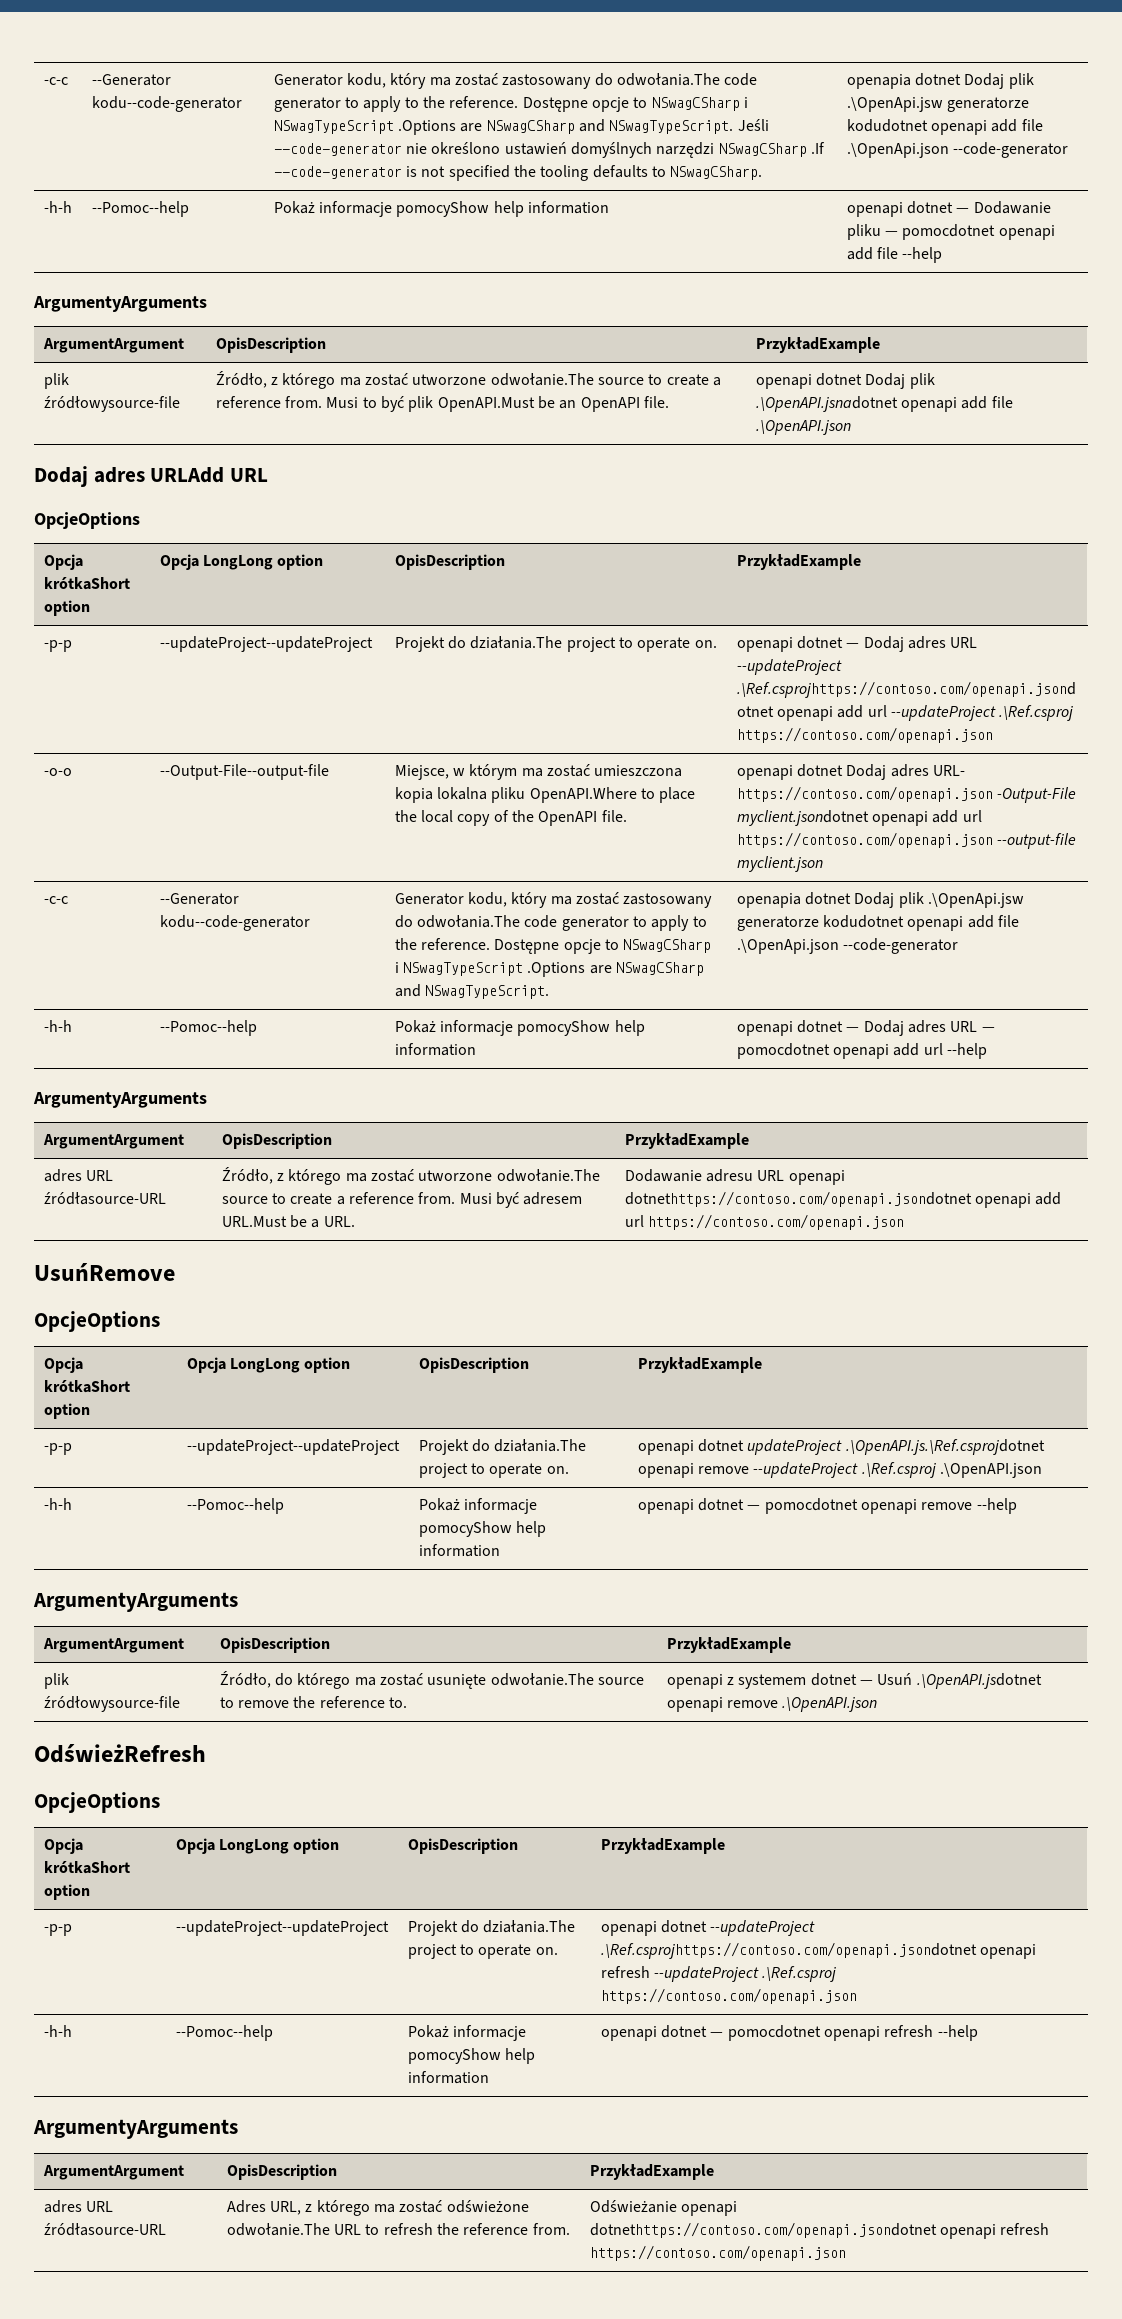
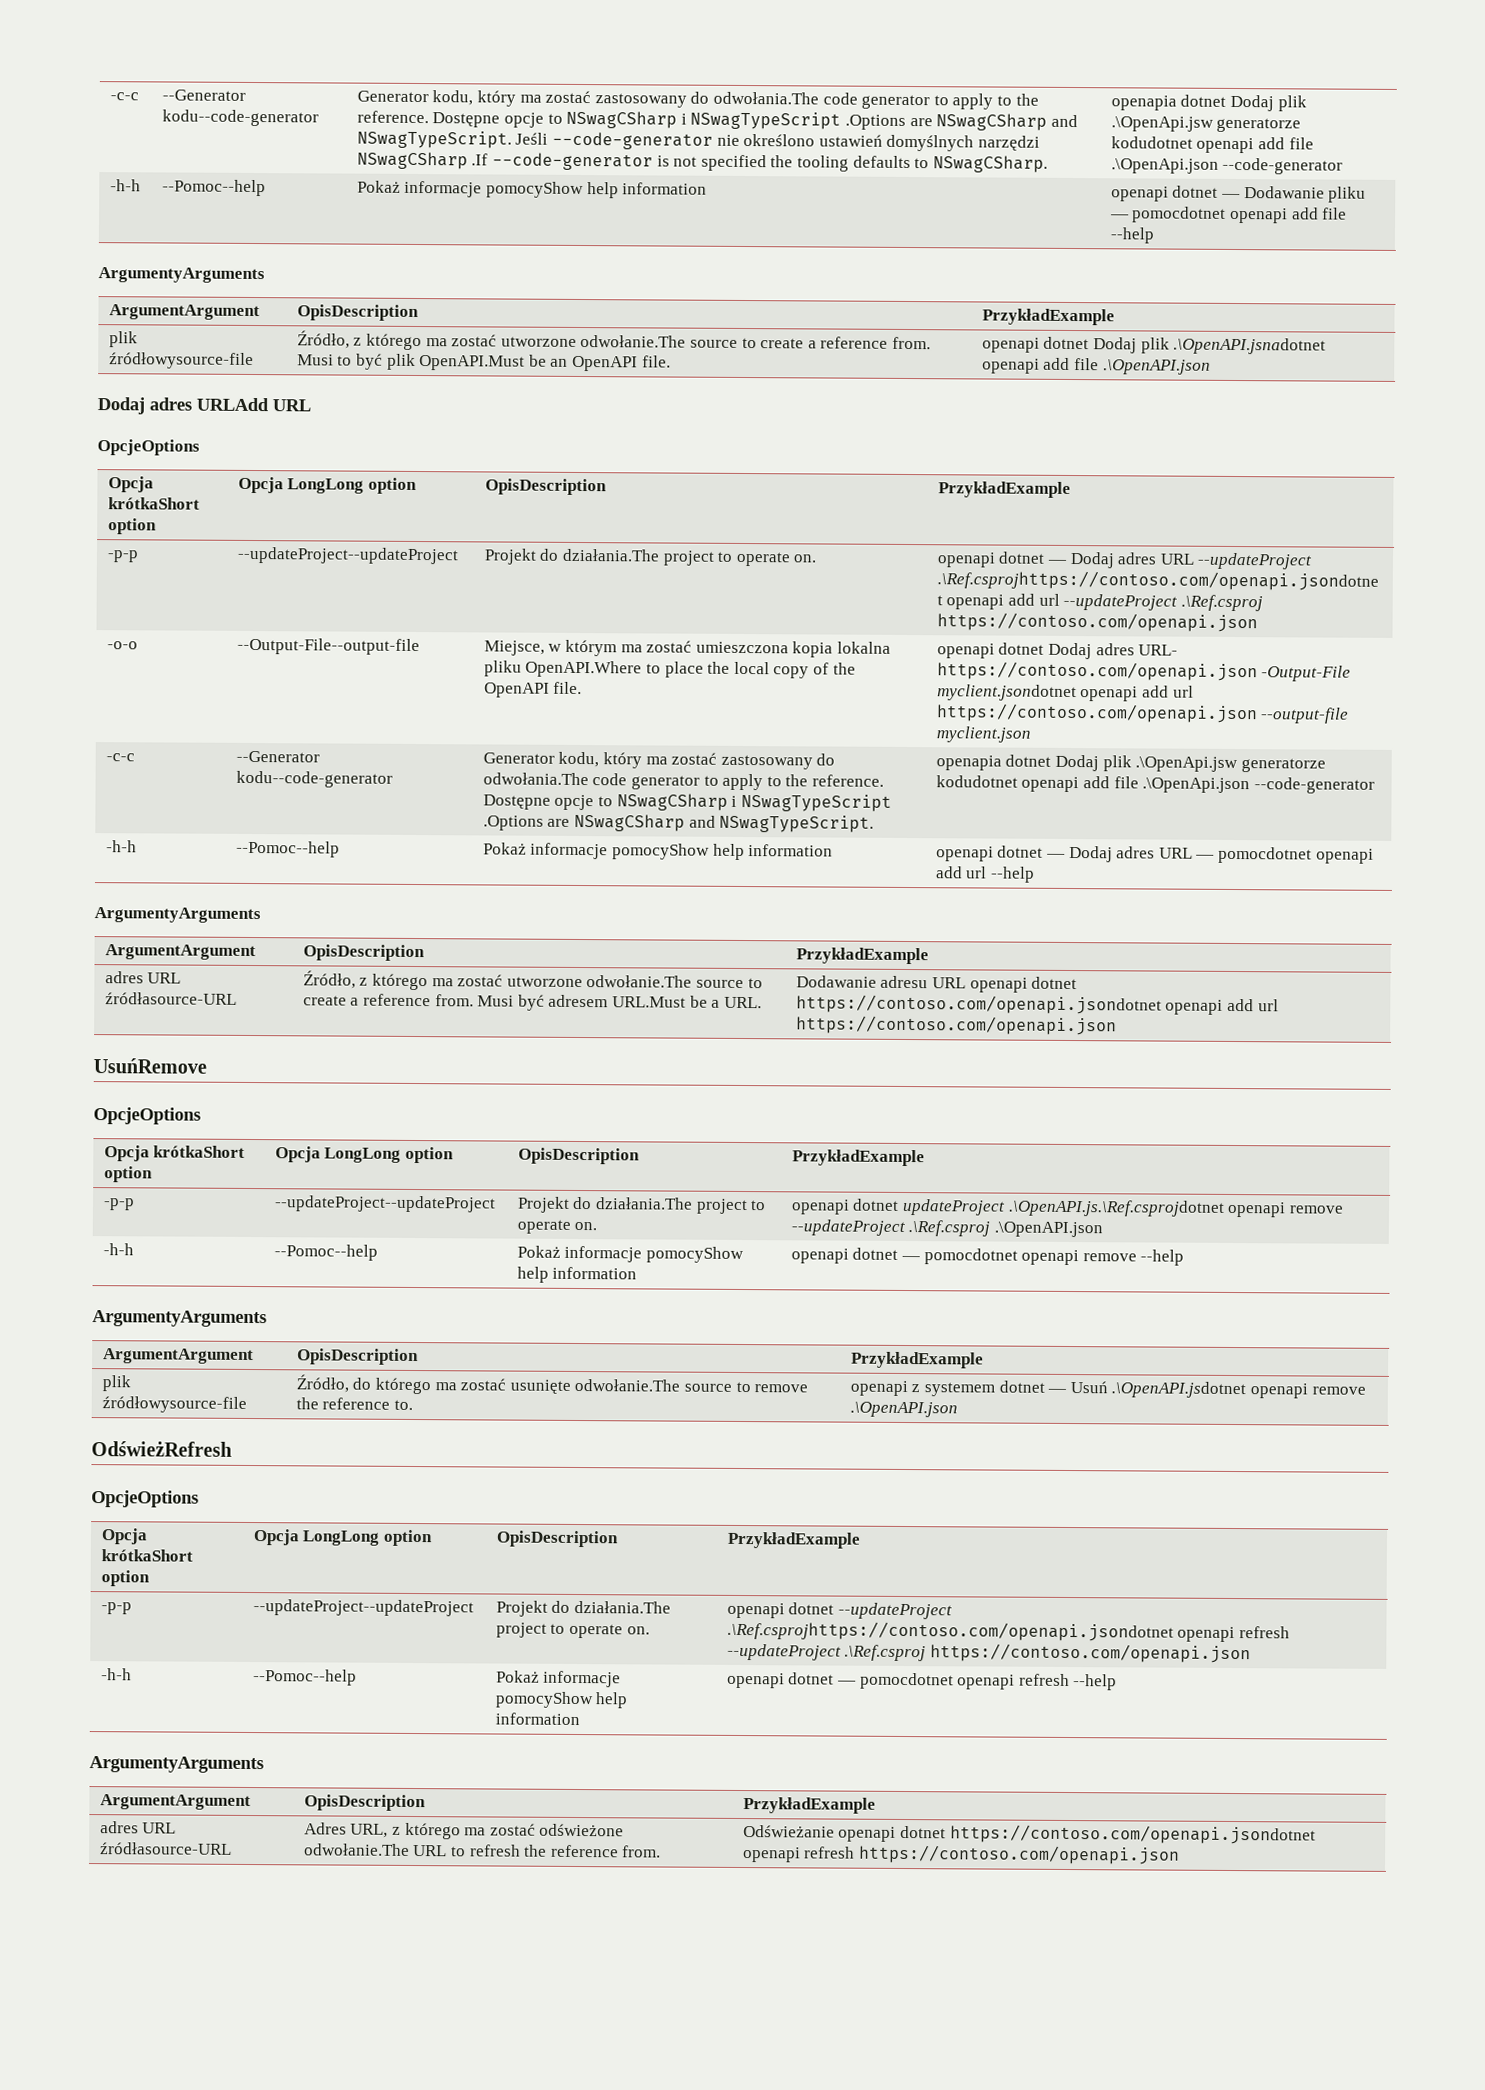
[624,1191,972,1207] dotnethttps://contoso.com/openapi.jsondotnet -> [1031,976,1078,990] [795,994,1162,1015] dotnet https://contoso.com/openapi.jsondotnet
[589,2222,937,2238] dotnethttps://contoso.com/openapi.jsondotnet -> [900,1824,1316,1845] dotnet https://contoso.com/openapi.jsondotnet

